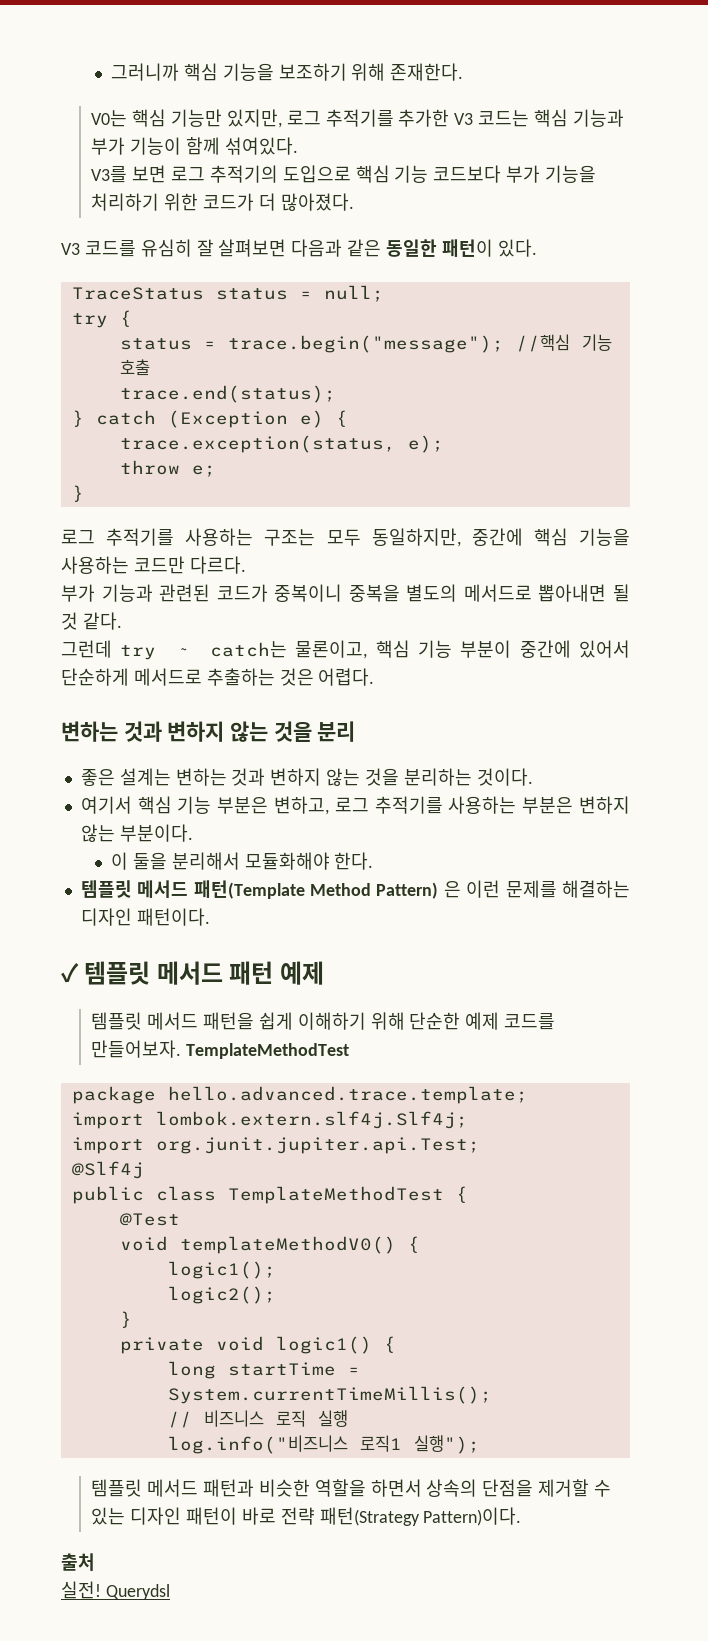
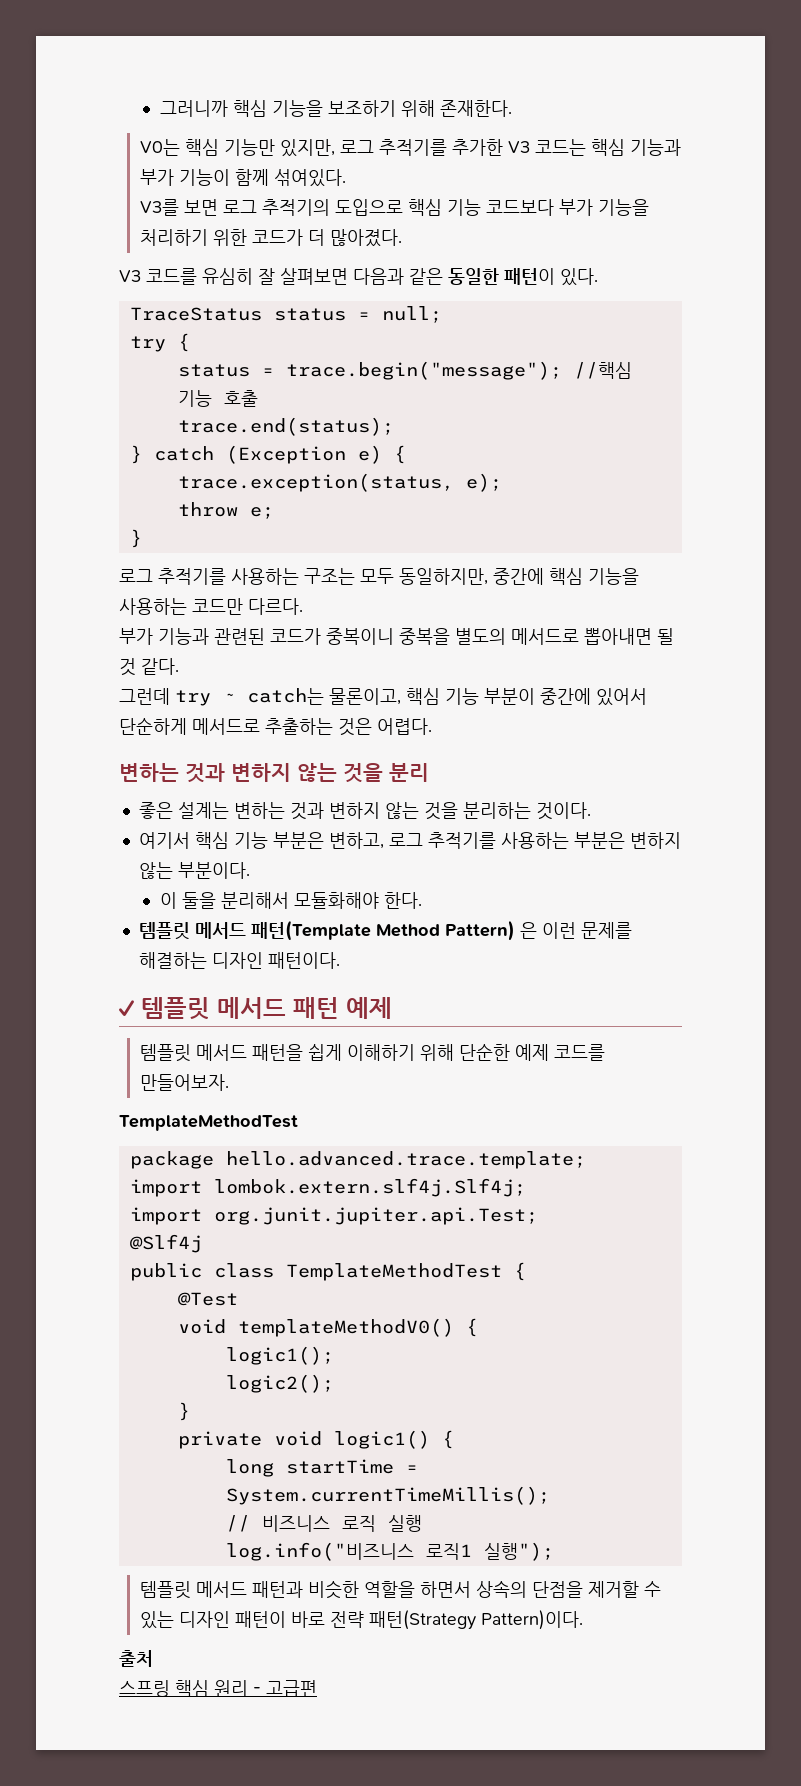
(182, 1049) none -> (229, 1082) //
[61,1581,170,1600] 실전! Querydsl -> [119,1680,317,1697] 스프링 핵심 원리 - 고급편

